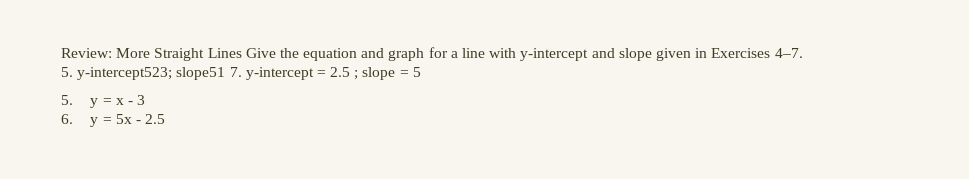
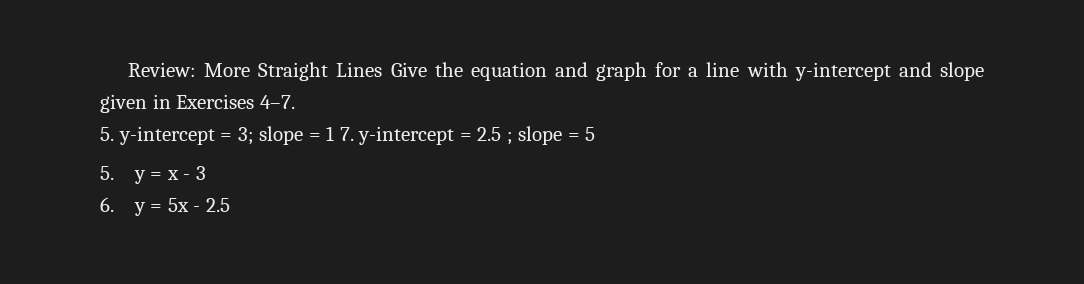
[77,67,226,80] y-intercept523; slope51 -> [118,126,335,145] y-intercept = 3; slope = 1

